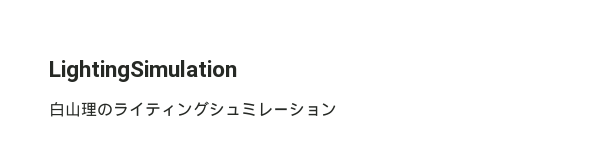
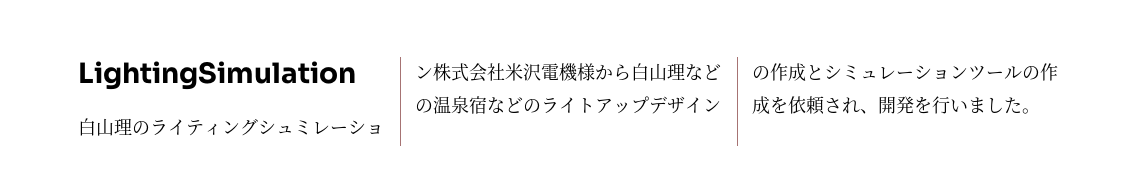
(337, 109) none -> [433,63,721,82] [415,96,721,114] [752,63,1058,81] [752,96,1040,115] 株式会社米沢電機様から白山理などの温泉宿などのライトアップデザインの作成とシミュレーションツールの作成を依頼され、開発を行いました。

